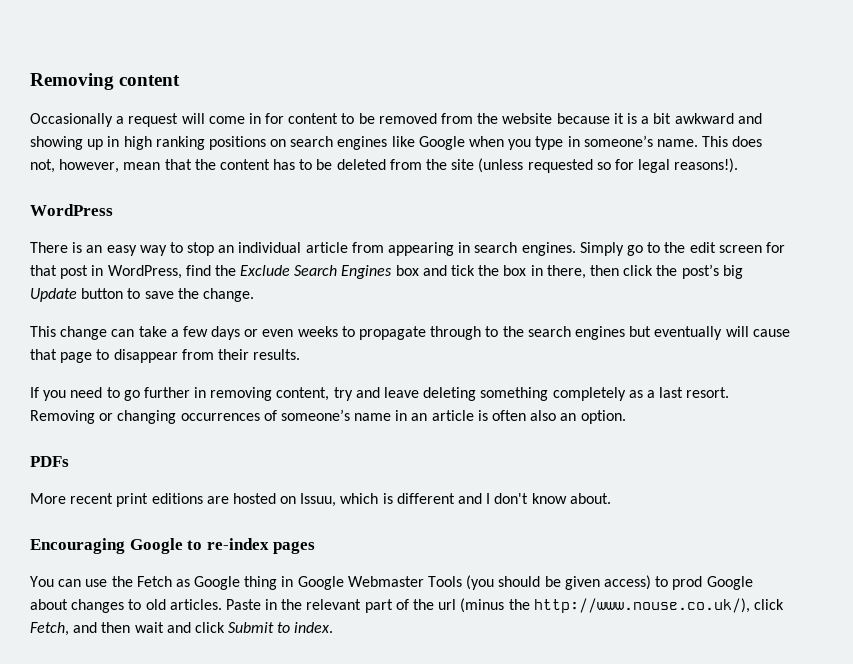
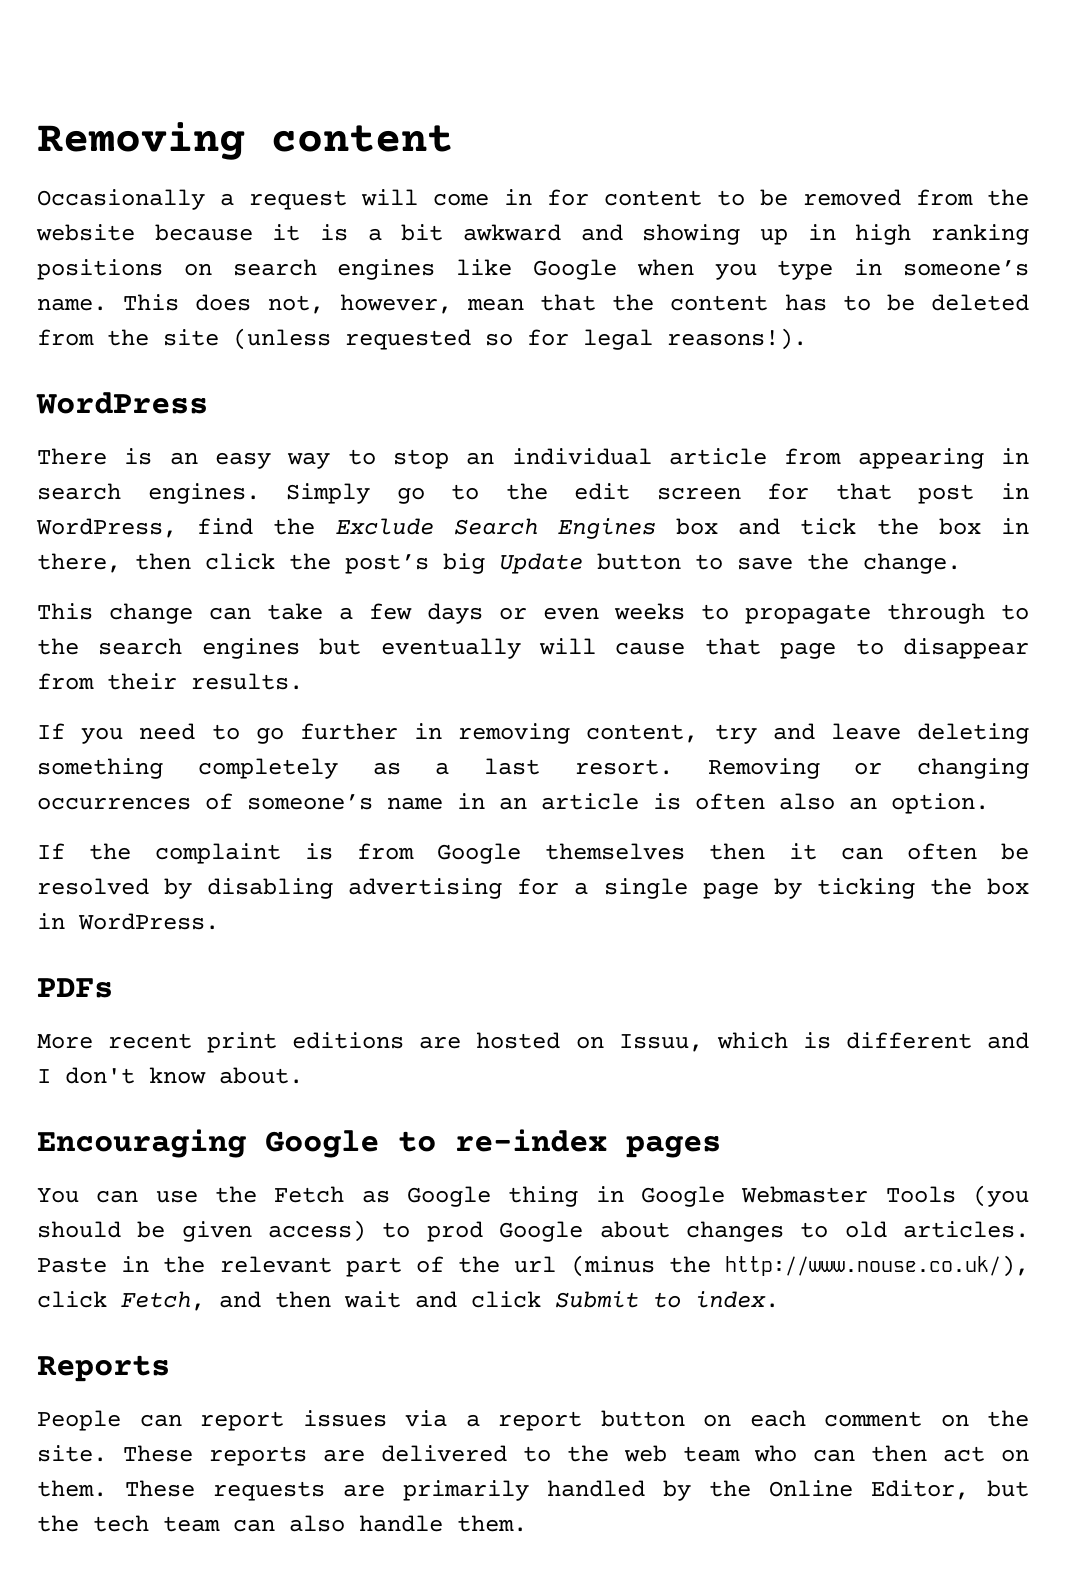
(626, 417) none -> [37,843,1029,864] [37,878,1029,899] [37,913,219,930] // If the complaint is from Google themselves then it can often be resolved by disabling advertising for a single page by ticking the box in WordPress.
(334, 627) none -> [37,1355,170,1382] [37,1410,1029,1431] [37,1445,1029,1466] [37,1480,1029,1501] [37,1515,527,1532] // Reports // People can report issues via a report button on each comment on the site. These reports are delivered to the web team who can then act on them. These requests are primarily handled by the Online Editor, but the tech team can also handle them.

